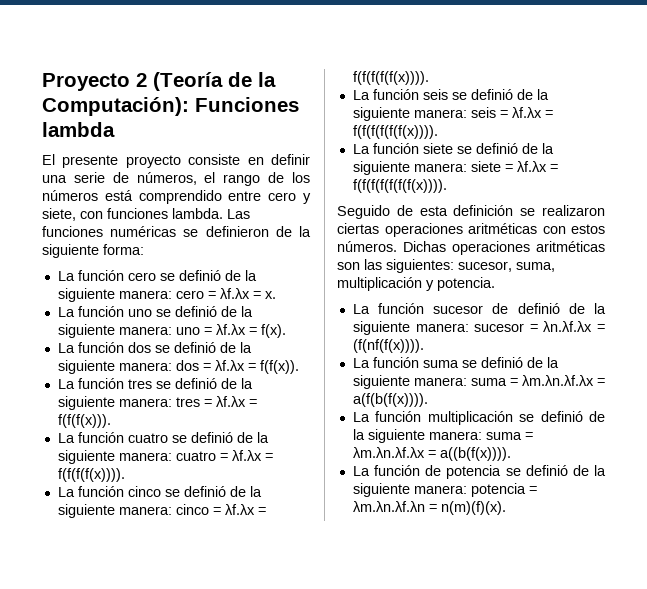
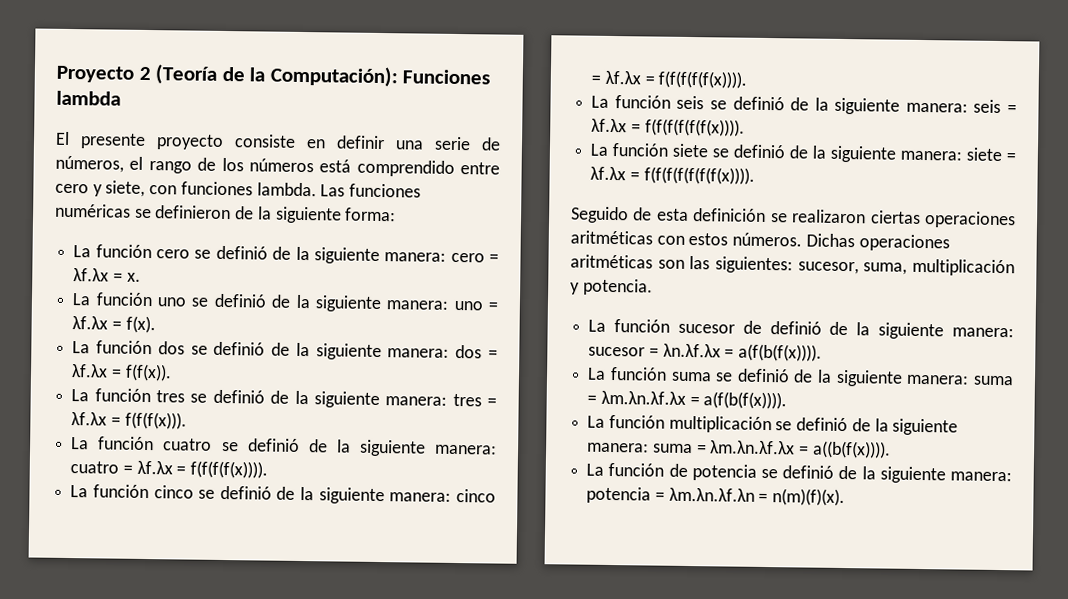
[352,339,424,353] (f(nf(f(x)))). -> [738,343,823,362] a(f(b(f(x)))).

